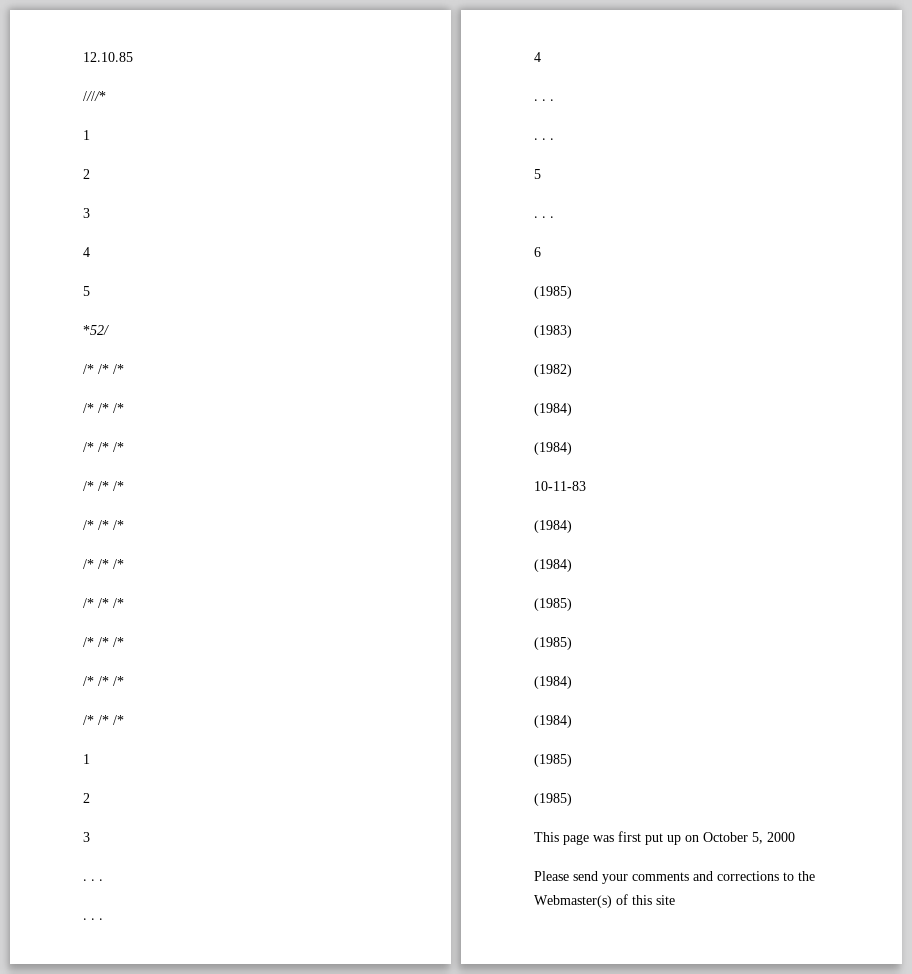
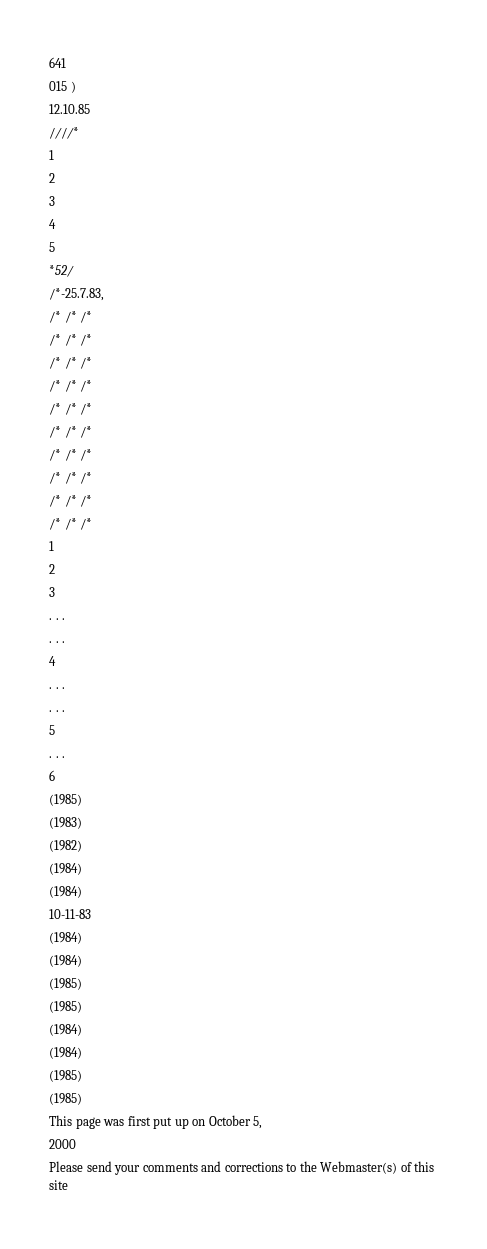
(83, 57) none -> [49,57,66,68] [49,81,76,93] 641 // 015 ) //
(109, 330) none -> [49,288,104,301] // /*-25.7.83,
(763, 838) none -> (263, 1122) //

